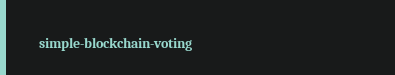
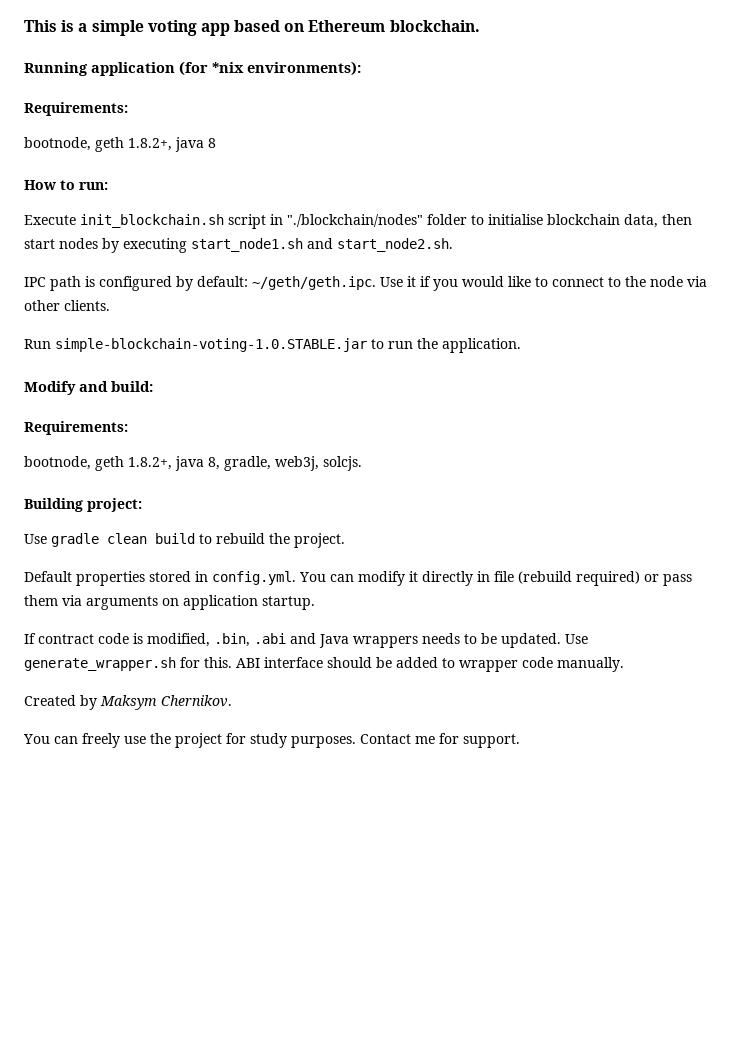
[39,37,192,51] simple-blockchain-voting -> [24,20,480,36] [24,61,361,76] [24,102,128,116] [24,137,216,152] [24,180,108,190] [24,214,692,229] [24,238,453,253] [24,276,707,291] [24,300,110,311] [24,338,521,353] [24,381,153,395] [24,421,128,435] [24,456,362,471] [24,498,142,512] [24,533,345,548] [24,571,692,586] [24,595,315,610] [24,633,588,648] [24,657,624,672] [24,695,232,710] [23,733,520,748] This is a simple voting app based on Ethereum blockchain. // Running application (for *nix environments): // Requirements: // bootnode, geth 1.8.2+, java 8 // How to run: // Execute init_blockchain.sh script in "./blockchain/nodes" folder to initialise blockchain data, then start nodes by executing start_node1.sh and start_node2.sh. // IPC path is configured by default: ~/geth/geth.ipc. Use it if you would like to connect to the node via other clients. // Run simple-blockchain-voting-1.0.STABLE.jar to run the application. // Modify and build: // Requirements: // bootnode, geth 1.8.2+, java 8, gradle, web3j, solcjs. // Building project: // Use gradle clean build to rebuild the project. // Default properties stored in config.yml. You can modify it directly in file (rebuild required) or pass them via arguments on application startup. // If contract code is modified, .bin, .abi and Java wrappers needs to be updated. Use generate_wrapper.sh for this. ABI interface should be added to wrapper code manually. // Created by Maksym Chernikov. // You can freely use the project for study purposes. Contact me for support.

